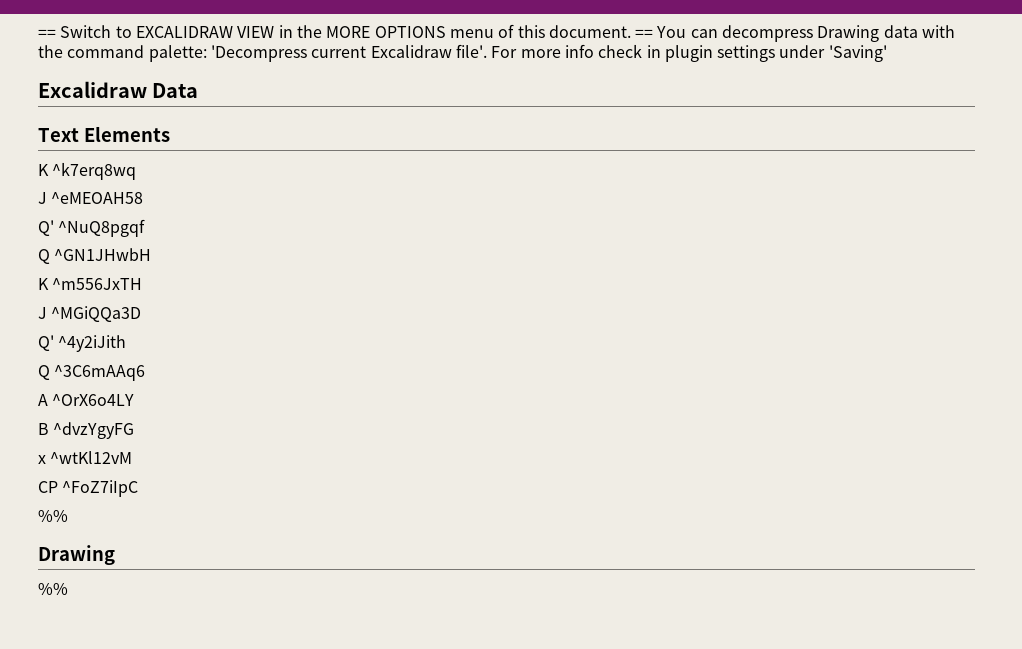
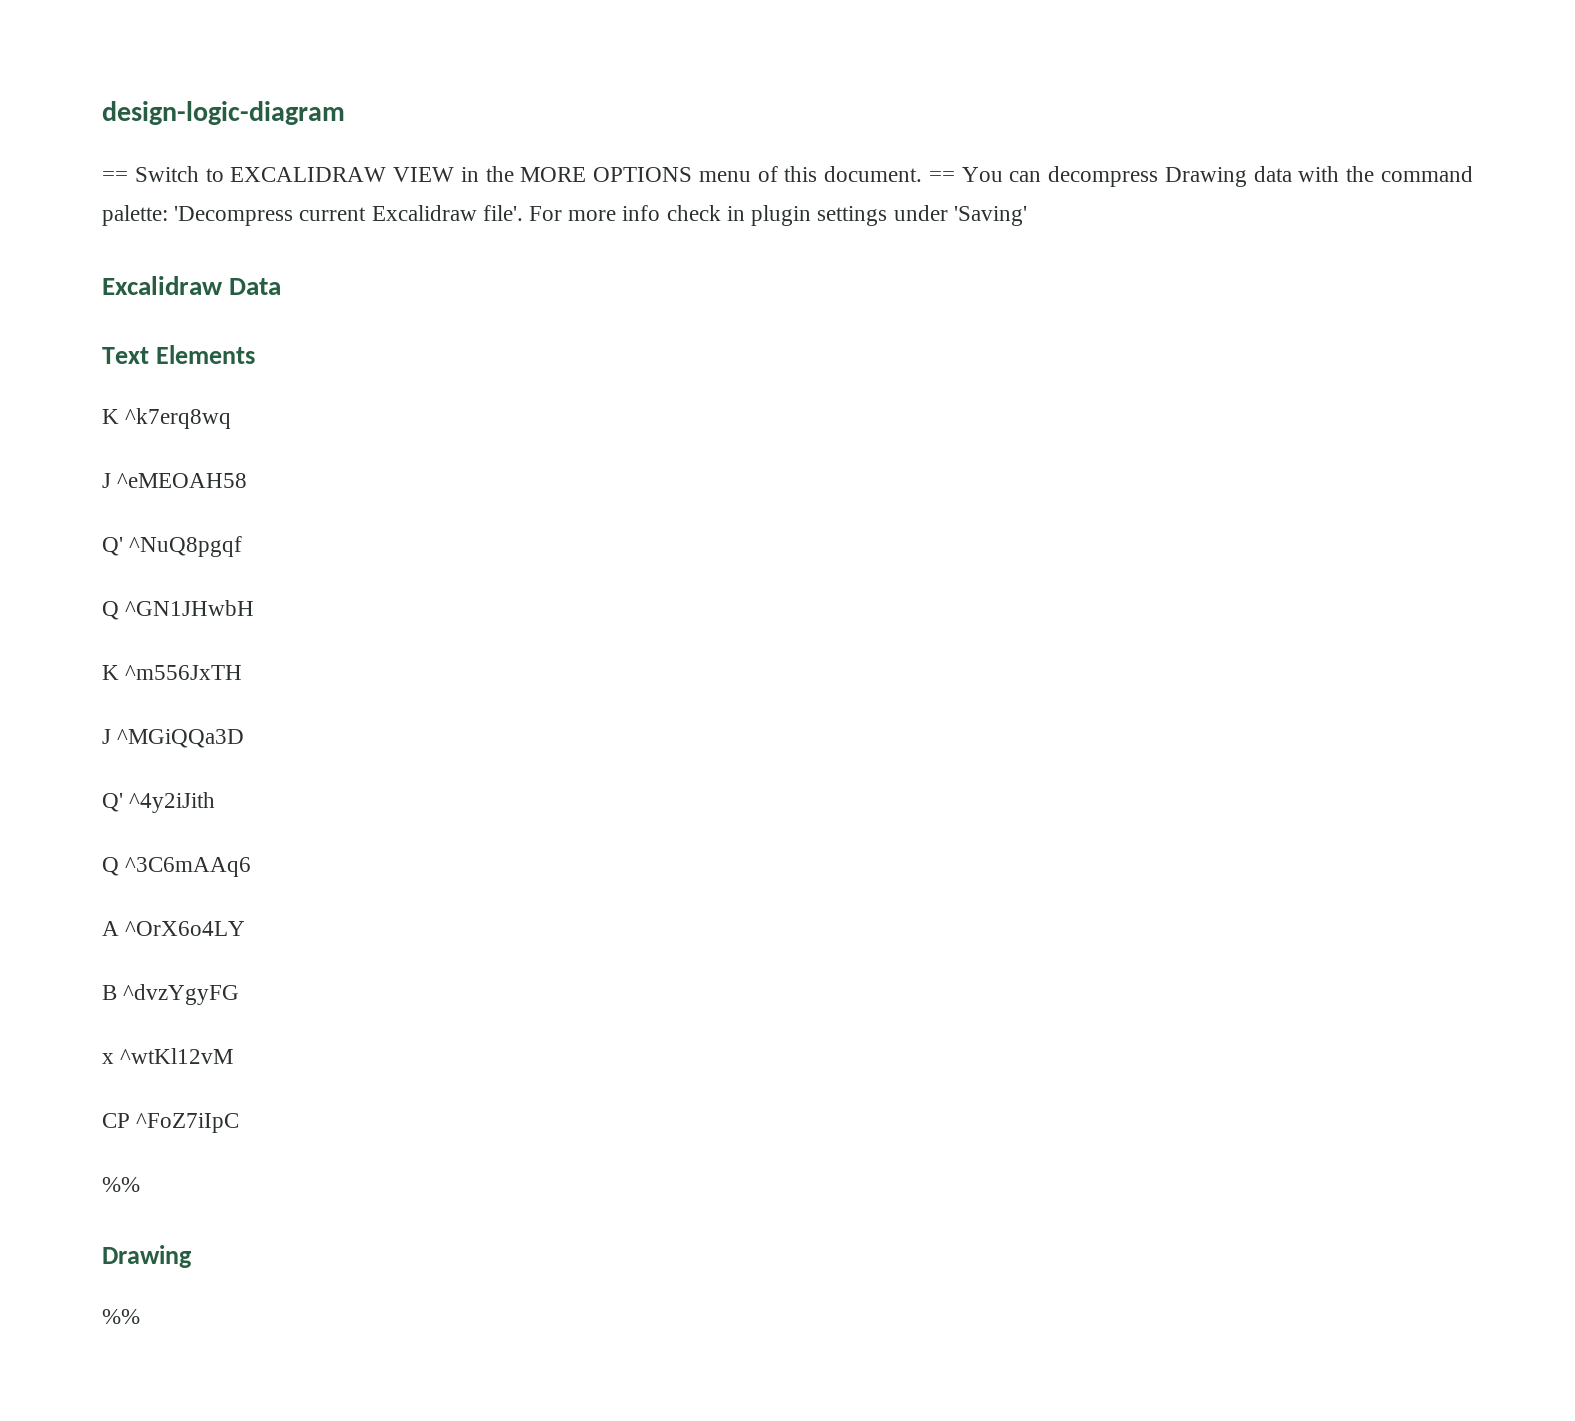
(38, 33) none -> [102,101,345,125] design-logic-diagram //

